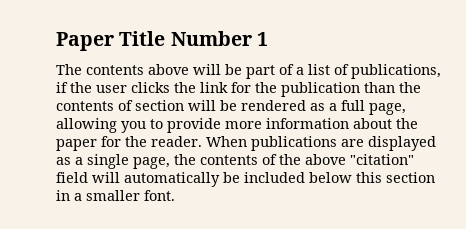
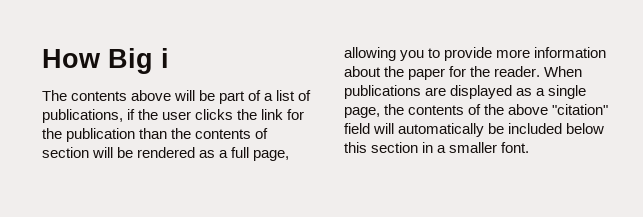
[56,31,268,51] Paper Title Number 1 -> [42,48,169,74] How Big i

